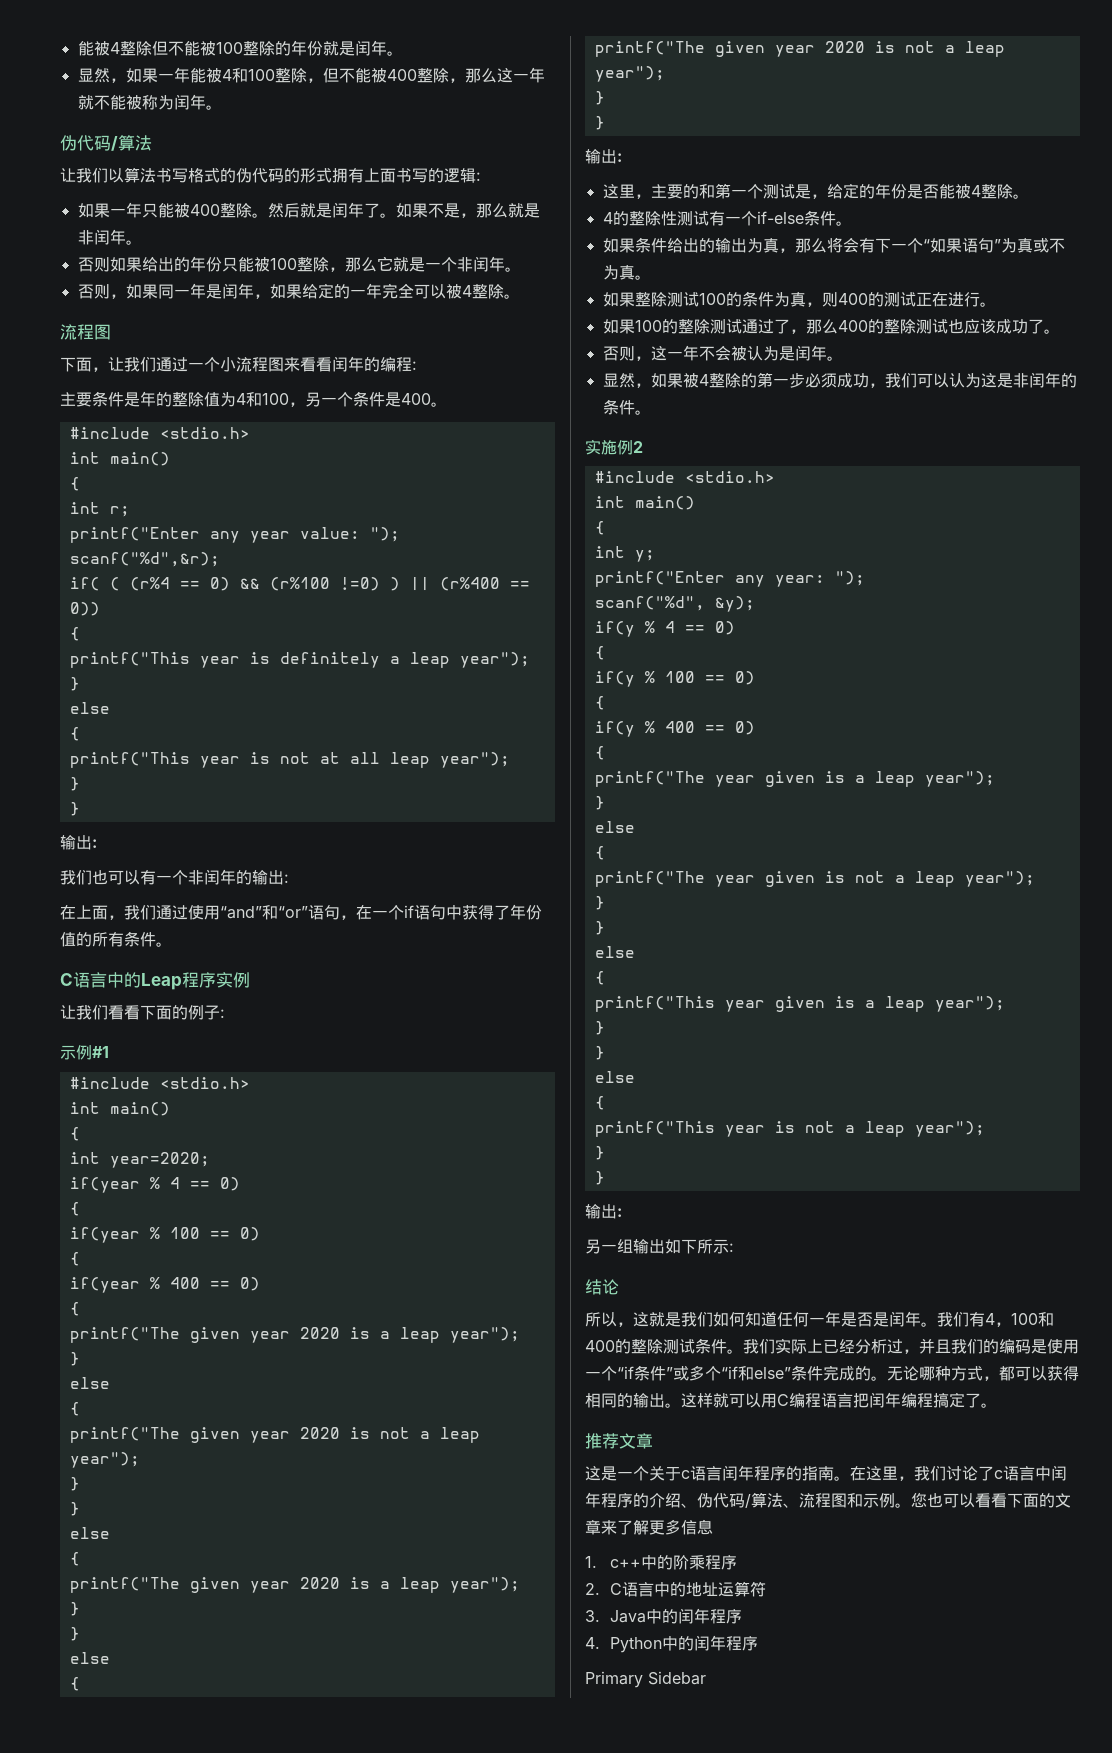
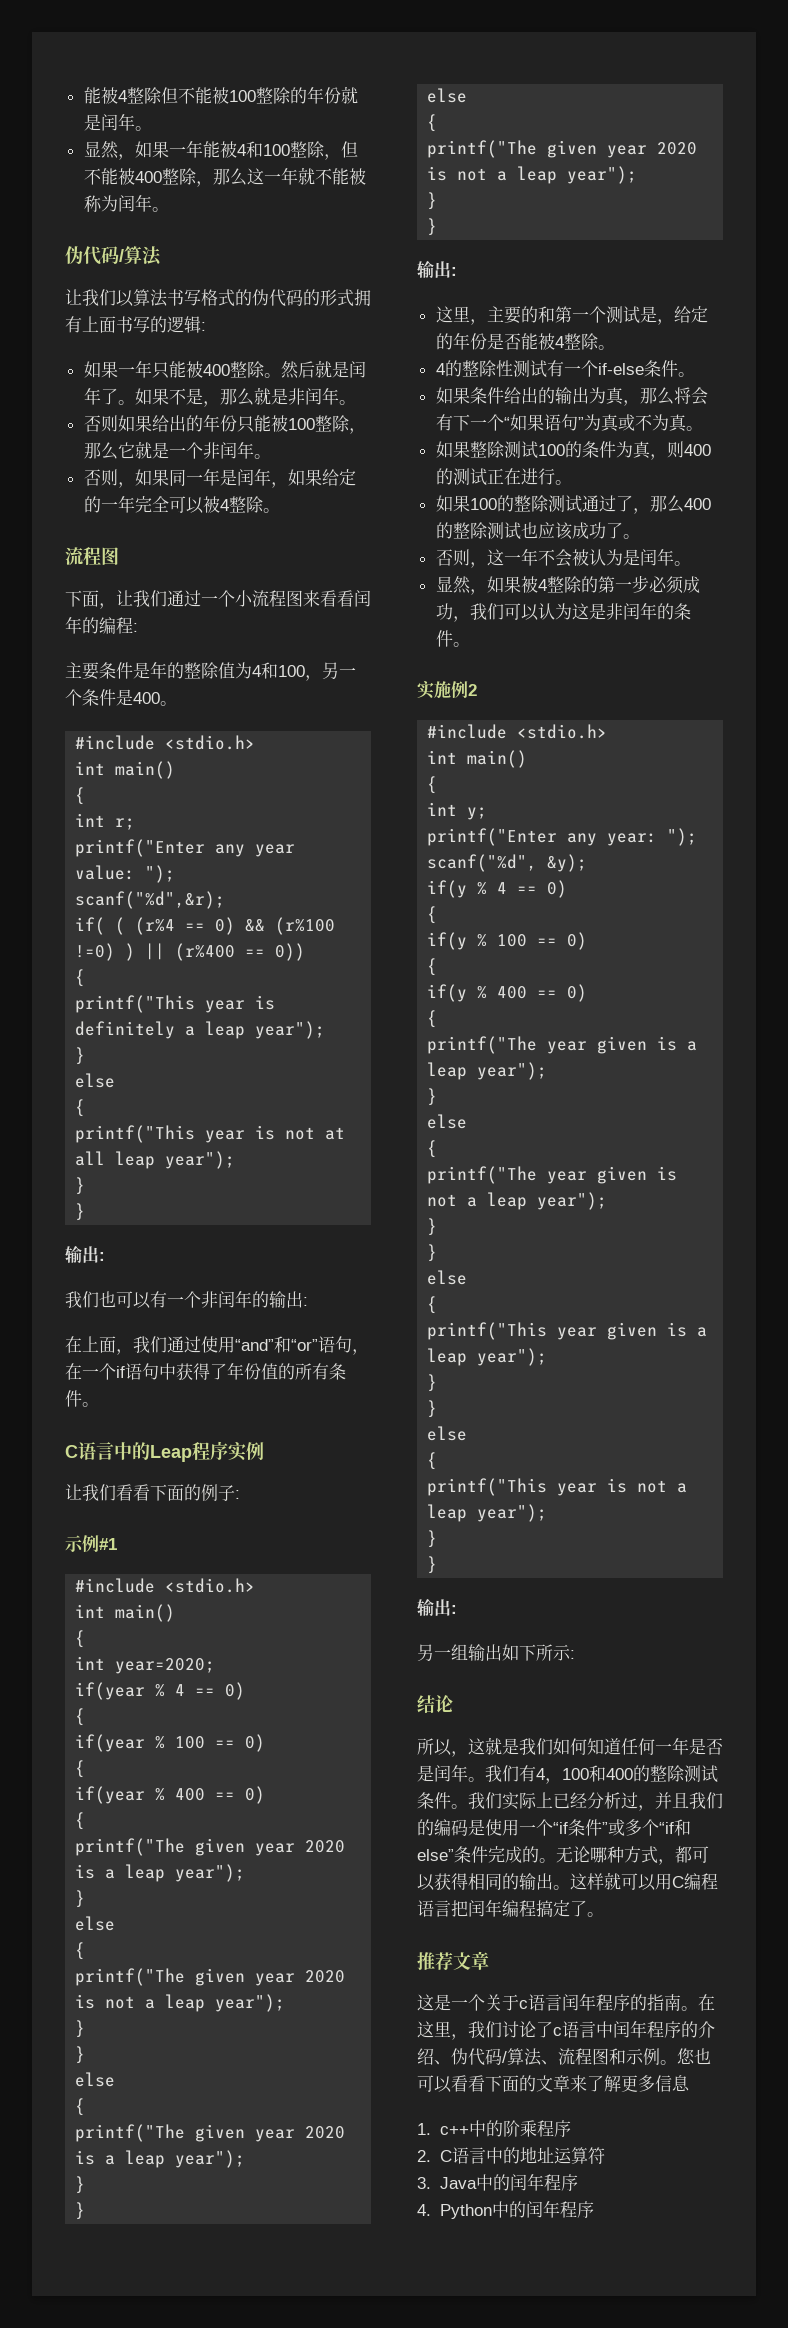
[585,1671,706,1688] // Primary Sidebar -> (594, 2209) none

